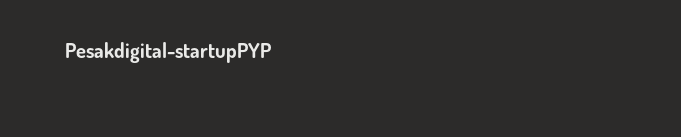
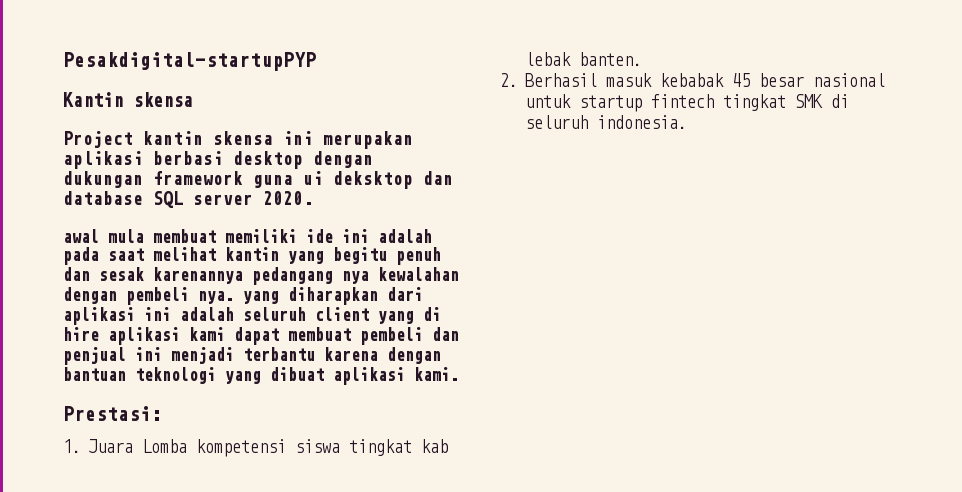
(271, 52) none -> [63,92,193,107] [63,131,413,149] [63,151,373,169] [63,171,453,189] [63,191,313,208] [63,229,432,243] [63,247,441,265] [63,267,459,285] [63,287,423,305] [63,307,441,325] [63,327,459,345] [63,347,441,365] [63,367,459,385] [63,406,162,421] [63,439,448,457] [525,52,642,66] [500,73,885,87] [525,94,849,112] [525,115,687,129] // Kantin skensa // Project kantin skensa ini merupakan aplikasi berbasi desktop dengan dukungan framework guna ui deksktop dan database SQL server 2020. // awal mula membuat memiliki ide ini adalah pada saat melihat kantin yang begitu penuh dan sesak karenannya pedangang nya kewalahan dengan pembeli nya. yang diharapkan dari aplikasi ini adalah seluruh client yang di hire aplikasi kami dapat membuat pembeli dan penjual ini menjadi terbantu karena dengan bantuan teknologi yang dibuat aplikasi kami. // Prestasi: // 1. Juara Lomba kompetensi siswa tingkat kab lebak banten. // 2. Berhasil masuk kebabak 45 besar nasional untuk startup fintech tingkat SMK di seluruh indonesia.

